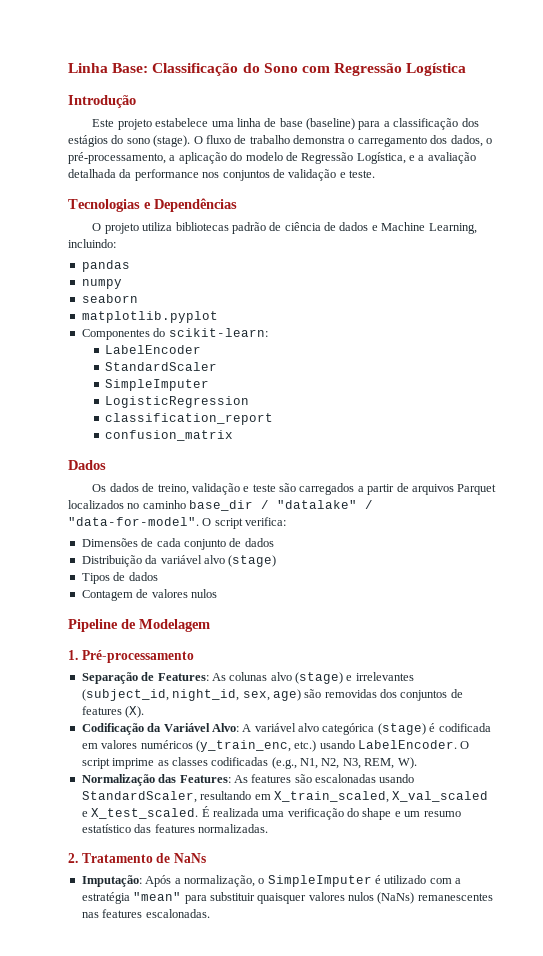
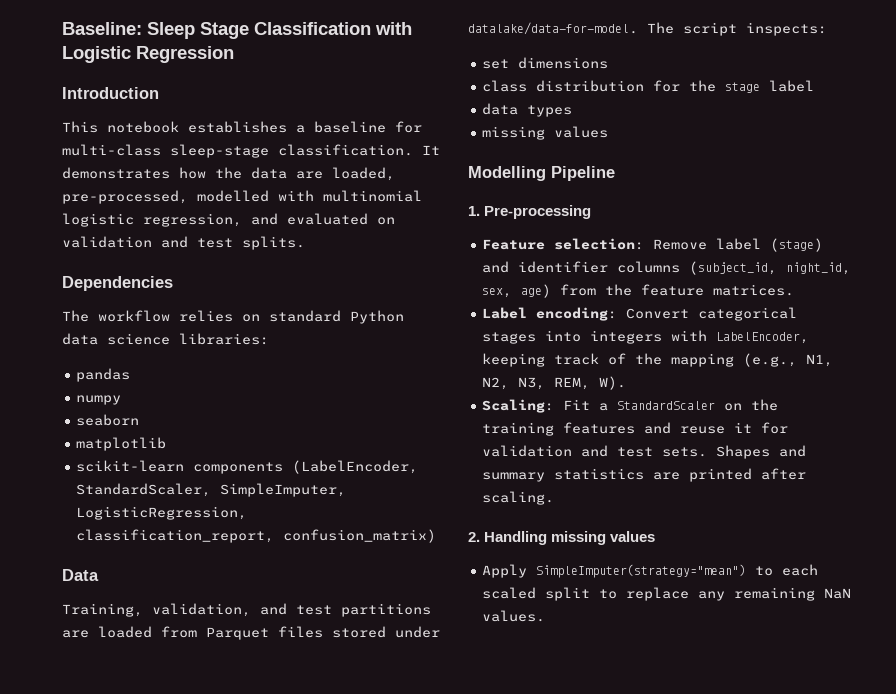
[68,63,467,76] [68,95,136,108] [92,118,479,130] [68,135,492,147] [68,152,476,164] [68,169,375,181] [68,198,237,212] [92,222,477,234] [68,239,116,248] [81,260,130,272] [81,279,122,289] [81,294,138,303] [81,311,218,323] [81,328,268,340] [105,345,202,354] [105,362,218,371] [105,379,210,391] [105,396,250,408] [105,413,274,425] [105,430,234,441] [68,460,106,470] [92,483,497,495] [68,500,374,511] [68,517,287,529] [81,538,274,550] [81,555,277,567] [81,572,158,584] [81,589,217,601] Linha Base: Classificação do Sono com Regressão Logística // Introdução // Este projeto estabelece uma linha de base (baseline) para a classificação dos estágios do sono (stage). O fluxo de trabalho demonstra o carregamento dos dados, o pré-processamento, a aplicação do modelo de Regressão Logística, e a avaliação detalhada da performance nos conjuntos de validação e teste. // Tecnologias e Dependências // O projeto utiliza bibliotecas padrão de ciência de dados e Machine Learning, incluindo: // pandas // numpy // seaborn // matplotlib.pyplot // Componentes do scikit-learn: // LabelEncoder // StandardScaler // SimpleImputer // LogisticRegression // classification_report // confusion_matrix // Dados // Os dados de treino, validação e teste são carregados a partir de arquivos Parquet localizados no caminho base_dir / "datalake" / "data-for-model". O script verifica: // Dimensões de cada conjunto de dados // Distribuição da variável alvo (stage) // Tipos de dados // Contagem de valores nulos // -> [62,22,412,39] [62,46,234,63] [62,87,159,99] [62,121,422,133] [62,144,440,158] [62,167,395,181] [62,190,422,204] [62,213,395,227] [62,236,305,250] [62,276,173,291] [62,310,404,324] [62,333,269,345] [76,368,131,382] [76,395,122,405] [76,414,140,426] [76,437,167,451] [76,460,419,474] [76,483,347,497] [76,506,248,520] [76,529,437,543] [62,569,99,581] [62,603,431,617] [62,626,440,640] [468,22,827,36] [482,57,609,69] [482,80,815,93] [482,103,573,117] [482,126,609,140] [468,166,546,181] Baseline: Sleep Stage Classification with Logistic Regression // Introduction // This notebook establishes a baseline for multi-class sleep-stage classification. It demonstrates how the data are loaded, pre-processed, modelled with multinomial logistic regression, and evaluated on validation and test splits. // Dependencies // The workflow relies on standard Python data science libraries: // pandas // numpy // seaborn // matplotlib // scikit-learn components (LabelEncoder, StandardScaler, SimpleImputer, LogisticRegression, classification_report, confusion_matrix) // Data // Training, validation, and test partitions are loaded from Parquet files stored under datalake/data-for-model. The script inspects: // set dimensions // class distribution for the stage label // data types // missing values // Modelling
[121,619,210,632] de Modelagem -> (615, 173) none
[81,650,194,663] [81,672,414,684] [81,689,463,701] [81,706,145,718] [81,723,491,735] [81,740,470,752] [81,757,269,769] Pré-processamento // Separação de Features: As colunas alvo (stage) e irrelevantes (subject_id, night_id, sex, age) são removidas dos conjuntos de features (X). // Codificação da Variável Alvo: A variável alvo categórica (stage) é codificada em valores numéricos (y_train_enc, etc.) usando LabelEncoder. O script imprime as classes codificadas -> [484,205,592,219] [482,238,824,252] [482,261,852,275] [482,284,795,298] [482,307,798,321] [482,330,810,344] [482,353,735,367] Pre-processing // Feature selection: Remove label (stage) and identifier columns (subject_id, night_id, sex, age) from the feature matrices. // Label encoding: Convert categorical stages into integers with LabelEncoder, keeping track of the mapping
[81,774,415,786] [81,791,489,803] [81,806,461,820] [81,824,268,833] [68,853,206,863] [81,875,462,887] [81,892,493,904] [81,909,210,918] Normalização das Features: As features são escalonadas usando StandardScaler, resultando em X_train_scaled, X_val_scaled e X_test_scaled. É realizada uma verificação do shape e um resumo estatístico das features normalizadas. // 2. Tratamento de NaNs // Imputação: Após a normalização, o SimpleImputer é utilizado com a estratégia "mean" para substituir quaisquer valores nulos (NaNs) remanescentes nas features escalonadas. -> [482,399,779,413] [482,422,789,436] [482,445,807,459] [482,468,807,482] [482,491,555,505] [468,531,656,545] [482,564,819,578] [482,587,852,601] [482,610,546,622] Scaling: Fit a StandardScaler on the training features and reuse it for validation and test sets. Shapes and summary statistics are printed after scaling. // 2. Handling missing values // Apply SimpleImputer(strategy="mean") to each scaled split to replace any remaining NaN values.

